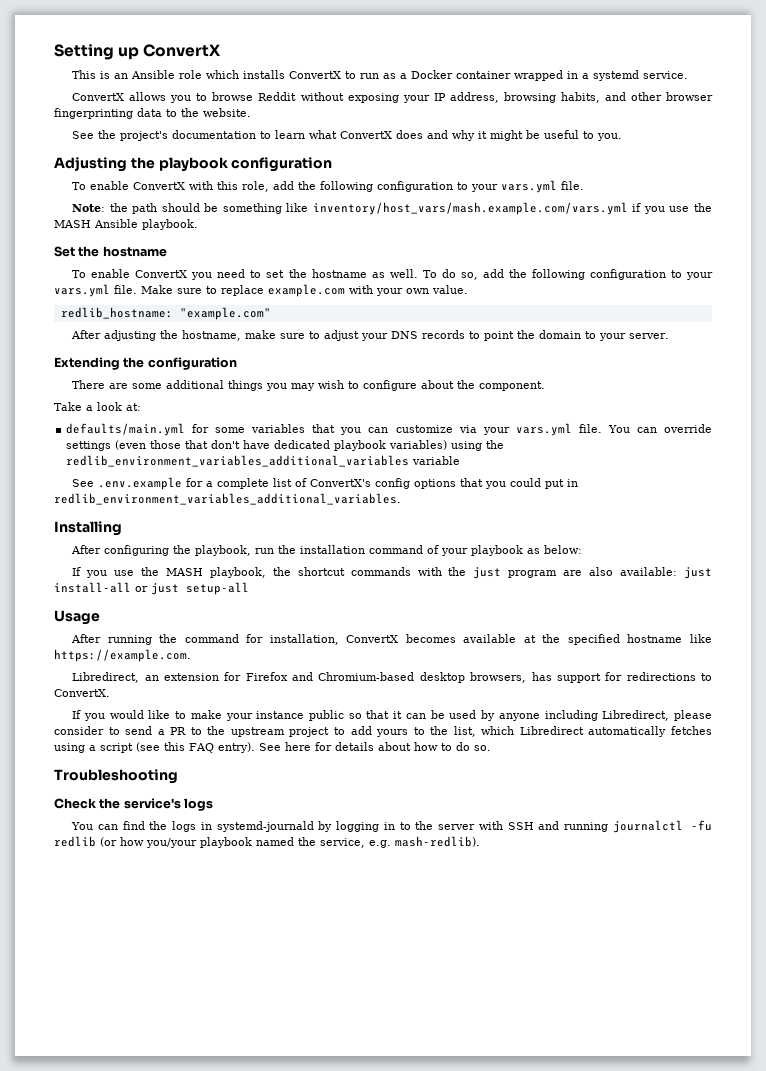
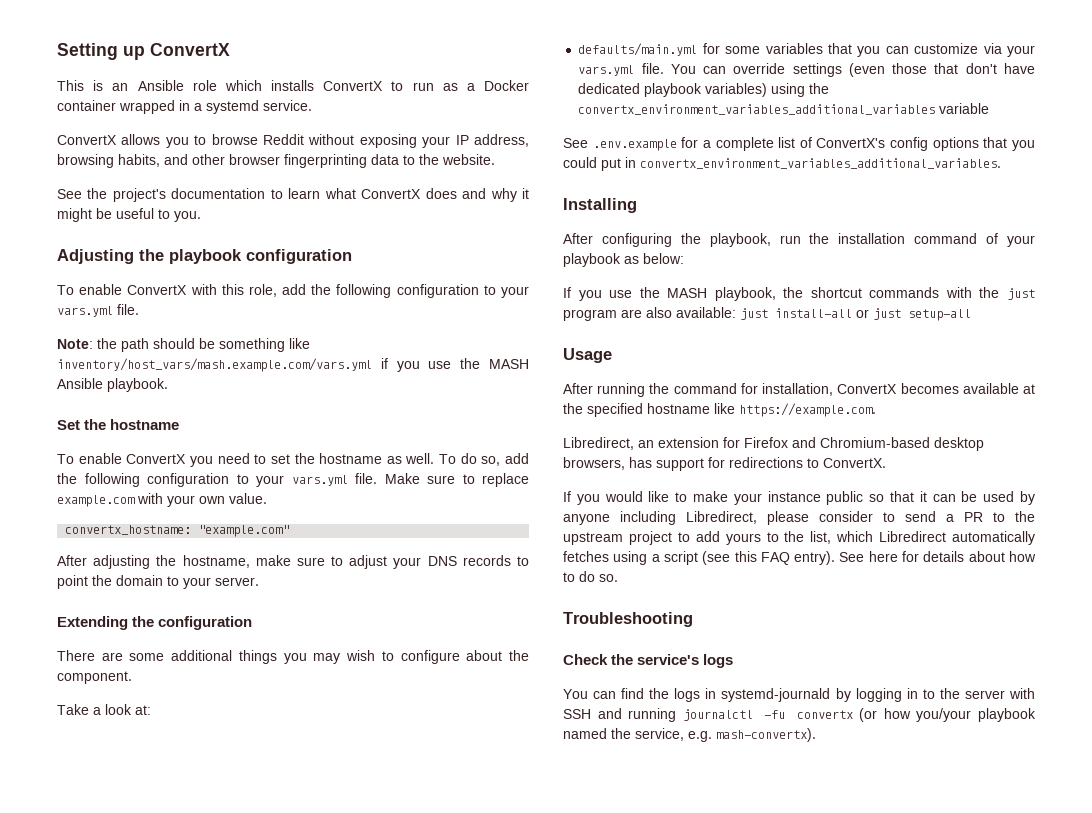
[60,307,173,319] redlib_hostname: -> [65,525,192,535] convertx_hostname:
[66,455,410,467] redlib_environment_variables_additional_variables -> [578,104,936,115] convertx_environment_variables_additional_variables
[54,493,401,505] redlib_environment_variables_additional_variables. -> [640,158,1001,169] convertx_environment_variables_additional_variables.
[54,836,96,847] redlib -> [796,710,853,719] convertx
[395,836,480,847] mash-redlib). -> [716,728,816,742] mash-convertx).

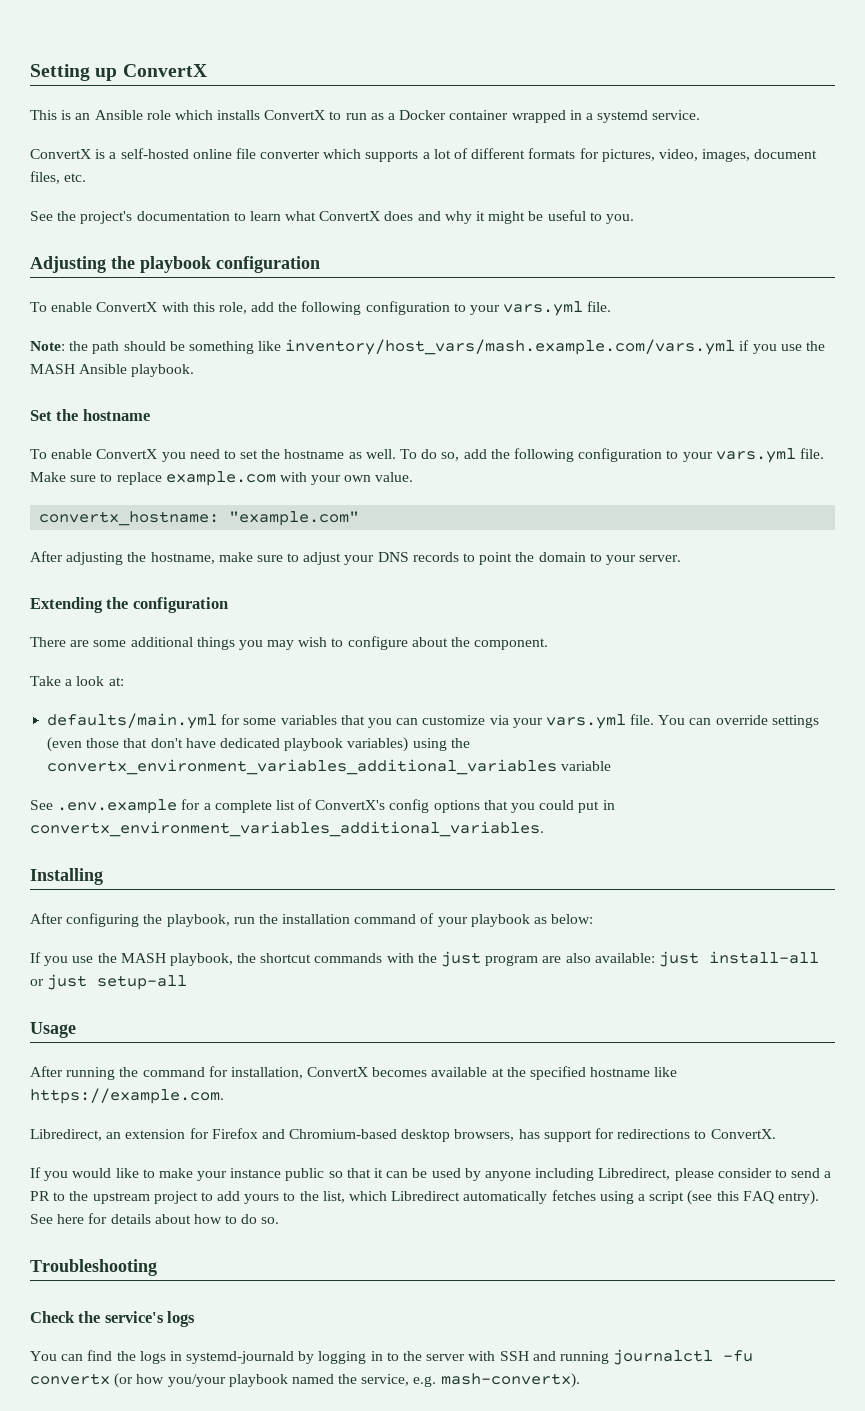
[121,134,529,148] [57,154,495,168] allows you to browse Reddit without exposing your IP address, browsing habits, and other browser fingerprinting data to the website. -> [95,148,818,162] [30,171,87,184] is a self-hosted online file converter which supports a lot of different formats for pictures, video, images, document files, etc.

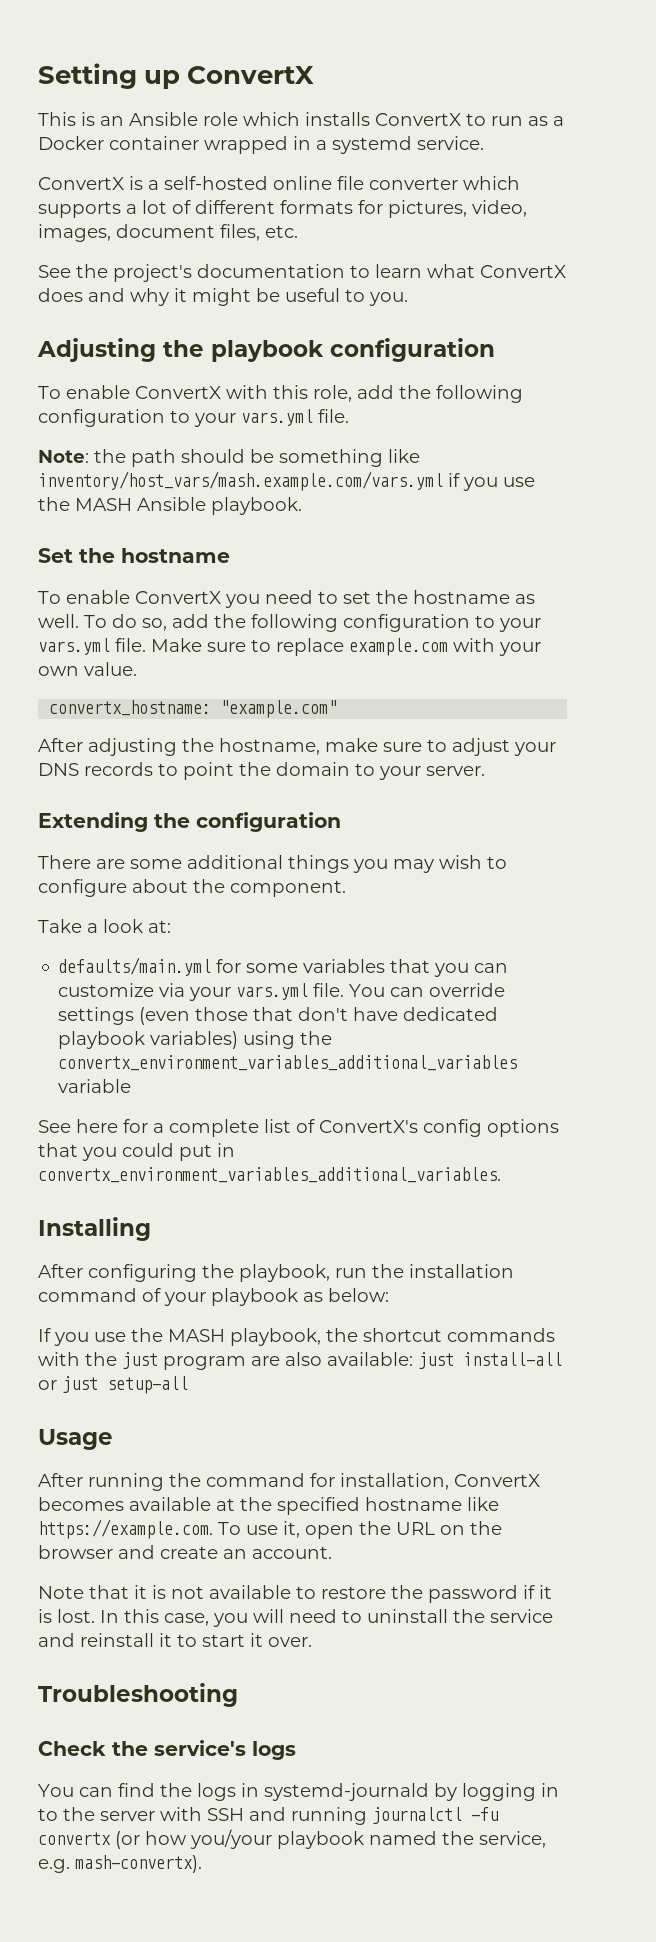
[57,799,178,814] .env.example -> [76,1119,118,1133] here
[30,1128,776,1142] [30,1167,832,1181] [30,1190,819,1205] [30,1213,280,1224] // Libredirect, an extension for Firefox and Chromium-based desktop browsers, has support for redirections to ConvertX. // If you would like to make your instance public so that it can be used by anyone including Libredirect, please consider to send a PR to the upstream project to add yours to the list, which Libredirect automatically fetches using a script (see this FAQ entry). See here for details about how to do so. -> [218,1521,502,1539] [38,1545,332,1559] [38,1585,552,1603] [38,1609,553,1627] [38,1633,312,1647] To use it, open the URL on the browser and create an account. // Note that it is not available to restore the password if it is lost. In this case, you will need to uninstall the service and reinstall it to start it over.

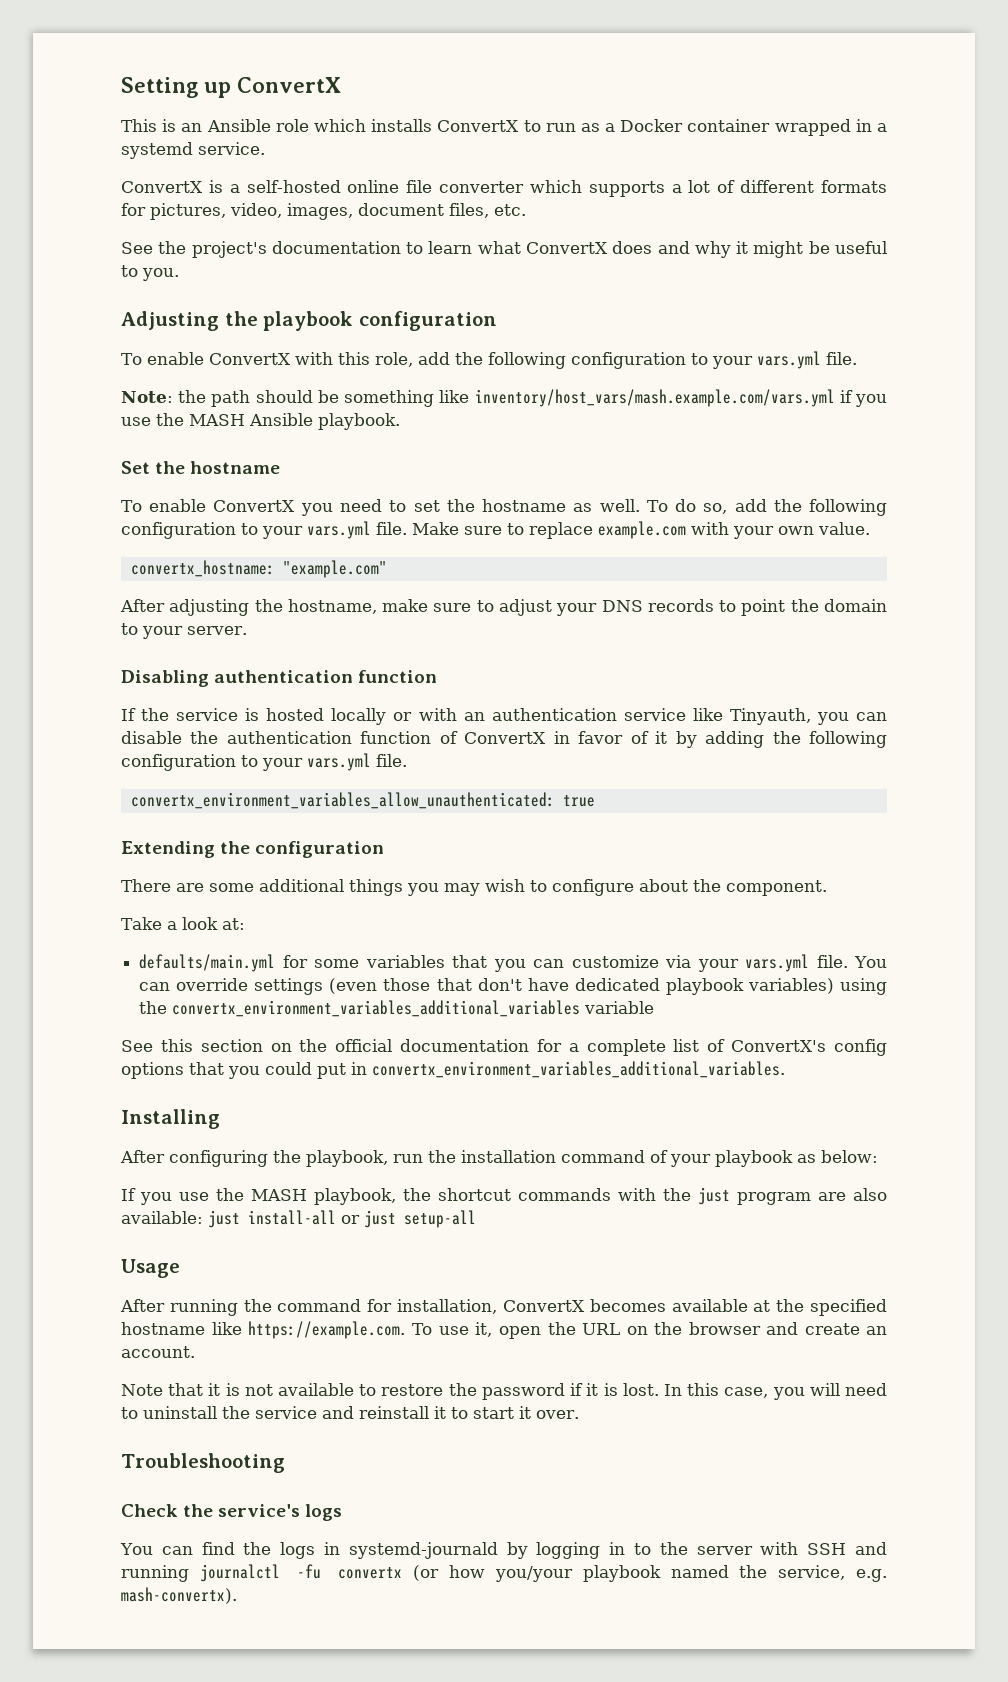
(485, 771) none -> [121,670,438,687] [121,708,887,725] [121,731,887,748] [121,753,407,771] [130,792,595,809] // Disabling authentication function // If the service is hosted locally or with an authentication service like Tinyauth, you can disable the authentication function of ConvertX in favor of it by adding the following configuration to your vars.yml file. // convertx_environment_variables_allow_unauthenticated: true
[76,1119,118,1133] here -> [160,1039,530,1052] this section on the official documentation

